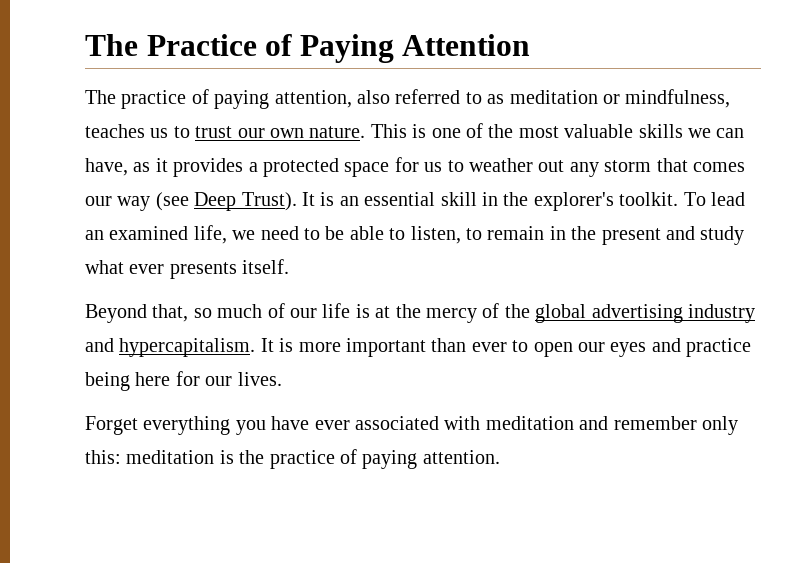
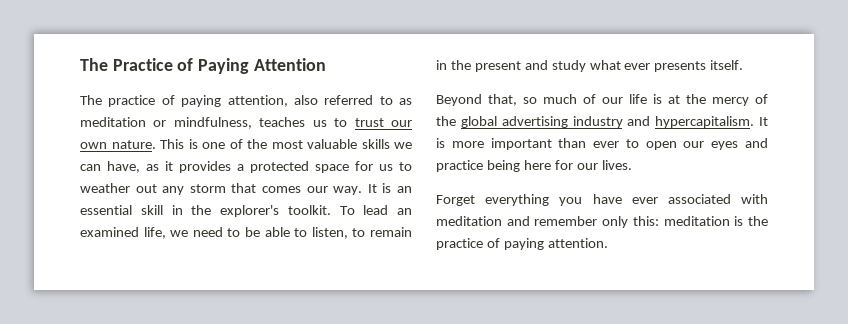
[117,192,297,211] way (see Deep Trust). -> [333,186,363,195] way.

